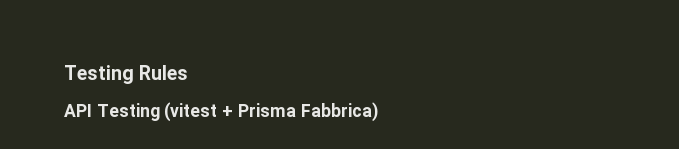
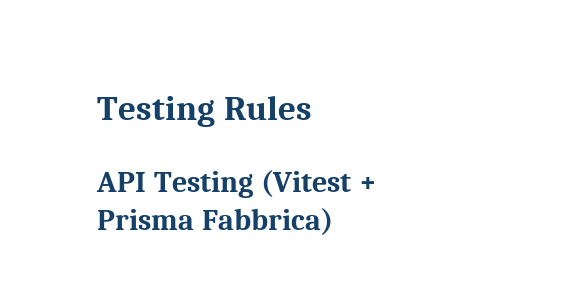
[164,102,218,122] (vitest -> [260,170,351,197] (Vitest

